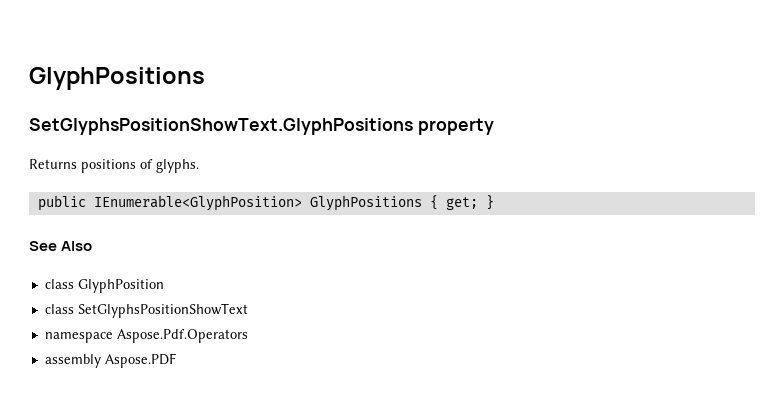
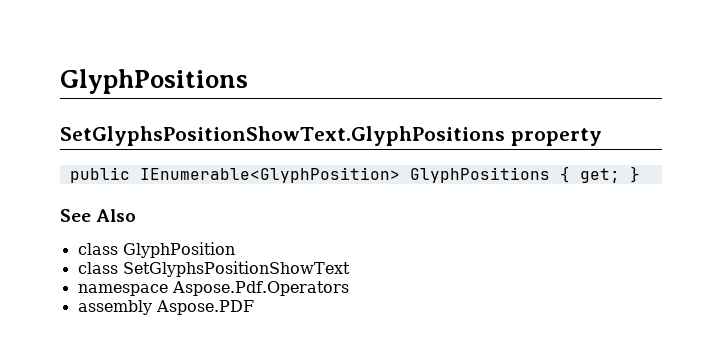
[29,159,199,173] // Returns positions of glyphs. -> (602, 137) none

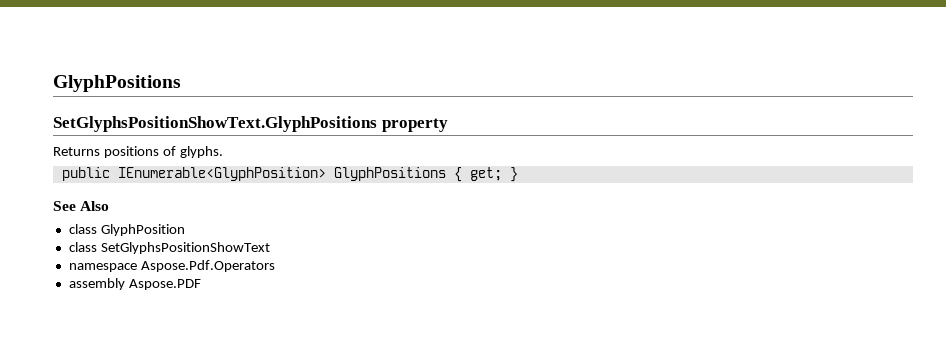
(602, 137) none -> [53,146,223,158] // Returns positions of glyphs.

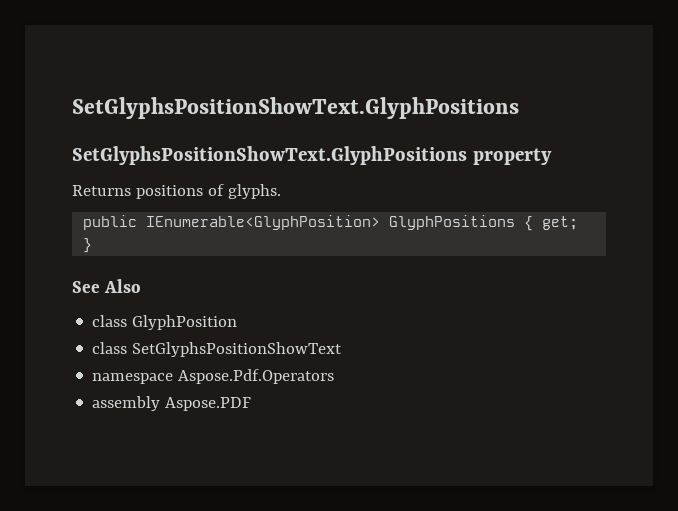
[53,75,181,92] GlyphPositions -> [72,97,519,119] SetGlyphsPositionShowText.GlyphPositions

